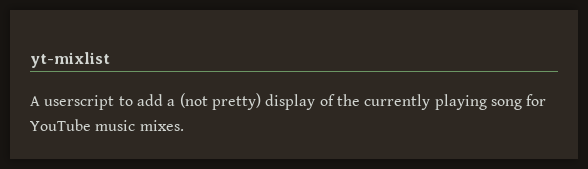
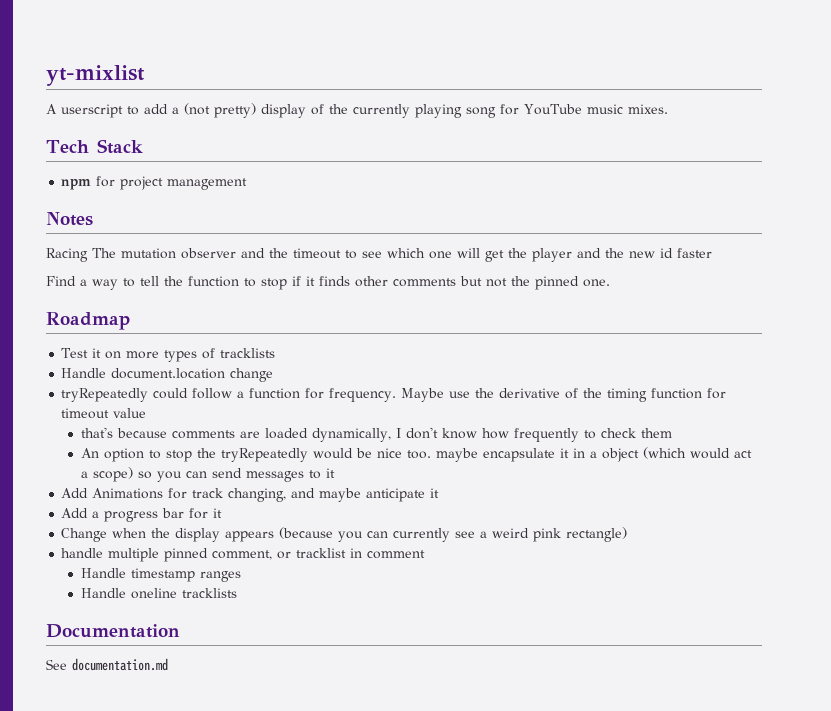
(184, 125) none -> [46,139,143,154] [61,176,248,190] [46,212,93,226] [46,248,712,262] [46,276,610,290] [46,312,130,330] [61,348,276,362] [61,368,274,382] [61,388,727,402] [61,408,147,419] [80,427,672,442] [80,447,752,462] [80,467,335,482] [61,488,440,502] [61,508,223,522] [61,527,628,542] [61,548,426,562] [80,568,241,582] [80,588,237,599] [46,624,180,638] [46,658,168,671] // Tech Stack // npm for project management // Notes // Racing The mutation observer and the timeout to see which one will get the player and the new id faster // Find a way to tell the function to stop if it finds other comments but not the pinned one. // Roadmap // Test it on more types of tracklists // Handle document.location change // tryRepeatedly could follow a function for frequency. Maybe use the derivative of the timing function for timeout value // that's because comments are loaded dynamically, I don't know how frequently to check them // An option to stop the tryRepeatedly would be nice too. maybe encapsulate it in a object (which would act a scope) so you can send messages to it // Add Animations for track changing, and maybe anticipate it // Add a progress bar for it // Change when the display appears (because you can currently see a weird pink rectangle) // handle multiple pinned comment, or tracklist in comment // Handle timestamp ranges // Handle oneline tracklists // Documentation // See documentation.md

